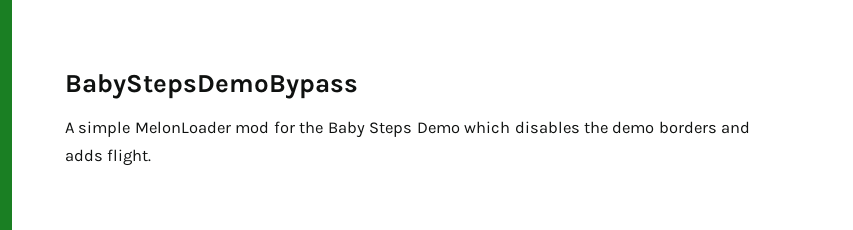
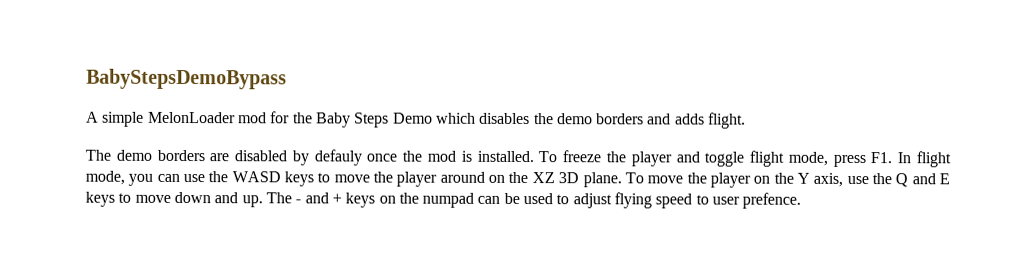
(152, 157) none -> [85,149,951,168] [85,170,950,188] [85,191,802,209] // The demo borders are disabled by defauly once the mod is installed. To freeze the player and toggle flight mode, press F1. In flight mode, you can use the WASD keys to move the player around on the XZ 3D plane. To move the player on the Y axis, use the Q and E keys to move down and up. The - and + keys on the numpad can be used to adjust flying speed to user prefence.

